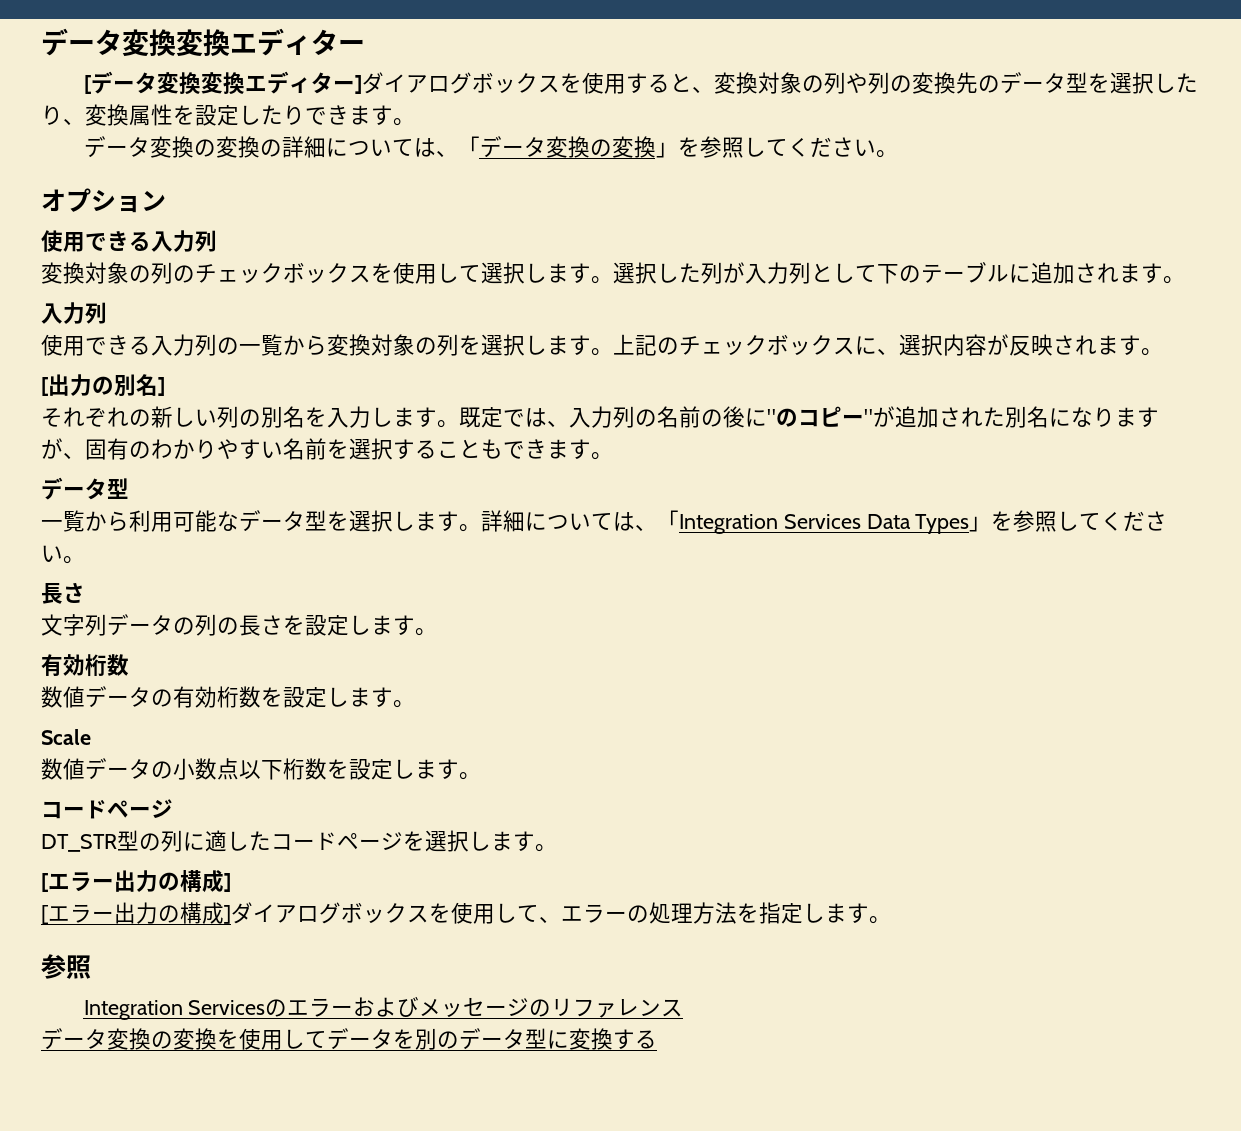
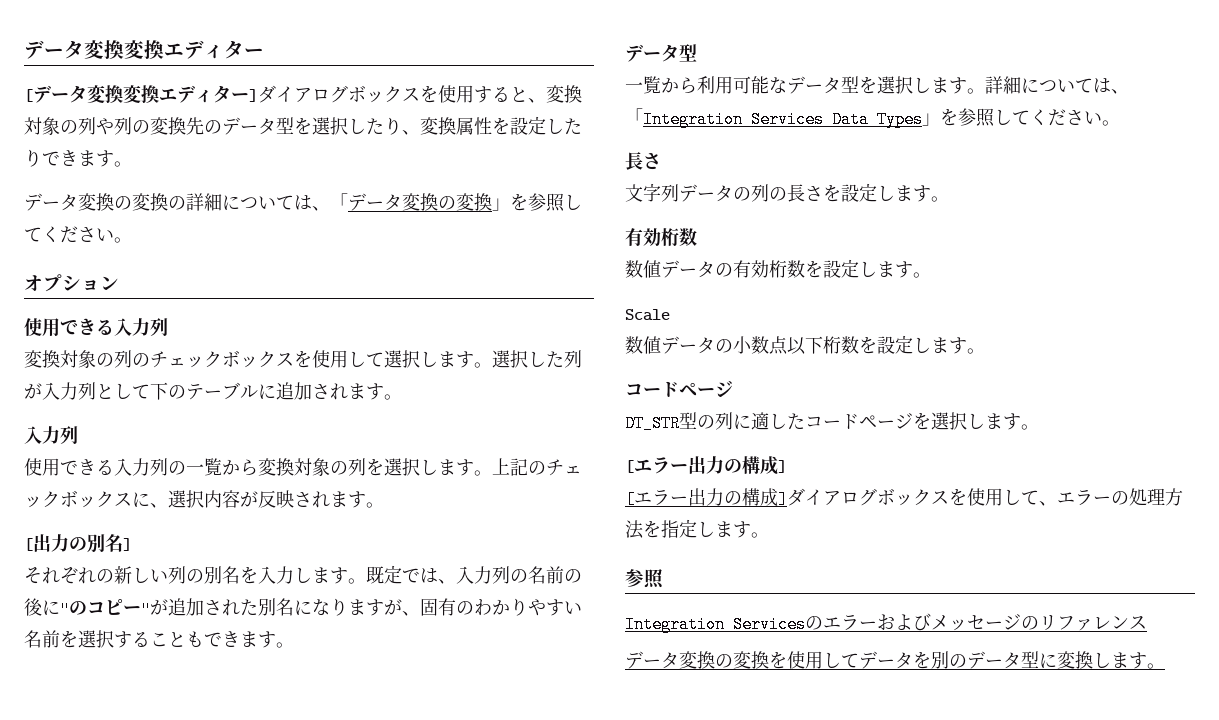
[613,1029,657,1049] する -> [1093,652,1165,669] します。

